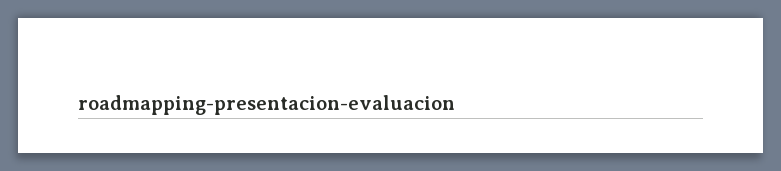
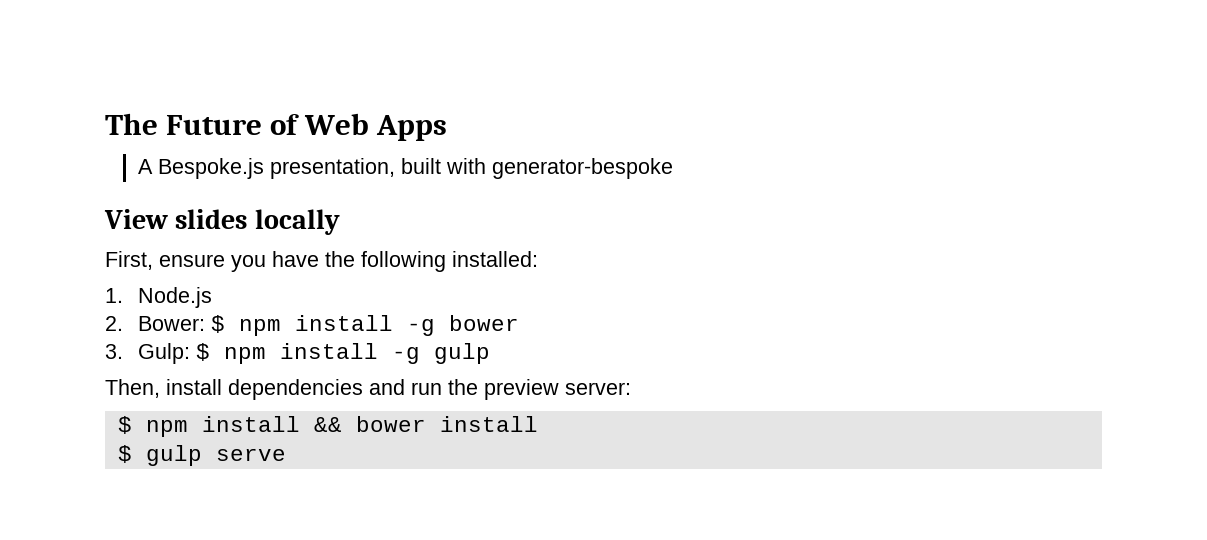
[78,95,455,115] roadmapping-presentacion-evaluacion -> [105,113,447,141] [137,158,673,179] [104,209,340,235] [105,251,538,272] [105,287,212,308] [105,315,519,336] [105,343,490,364] [105,379,631,400] [117,416,538,437] [117,445,286,466] The Future of Web Apps // A Bespoke.js presentation, built with generator-bespoke // View slides locally // First, ensure you have the following installed: // 1. Node.js // 2. Bower: $ npm install -g bower // 3. Gulp: $ npm install -g gulp // Then, install dependencies and run the preview server: // $ npm install && bower install // $ gulp serve

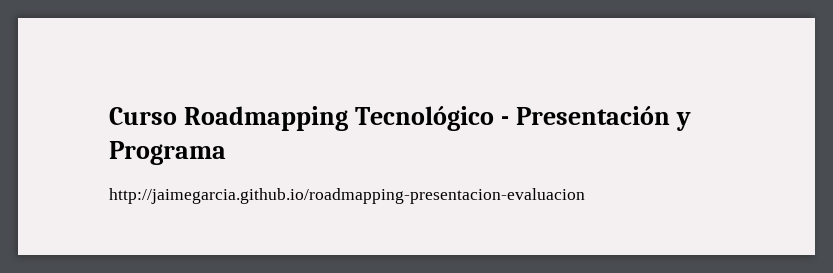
[105,113,447,141] [137,158,673,179] [104,209,340,235] [105,251,538,272] [105,287,212,308] [105,315,519,336] [105,343,490,364] [105,379,631,400] [117,416,538,437] [117,445,286,466] The Future of Web Apps // A Bespoke.js presentation, built with generator-bespoke // View slides locally // First, ensure you have the following installed: // 1. Node.js // 2. Bower: $ npm install -g bower // 3. Gulp: $ npm install -g gulp // Then, install dependencies and run the preview server: // $ npm install && bower install // $ gulp serve -> [109,106,692,131] [109,141,226,165] [109,188,585,204] Curso Roadmapping Tecnológico - Presentación y Programa // http://jaimegarcia.github.io/roadmapping-presentacion-evaluacion

